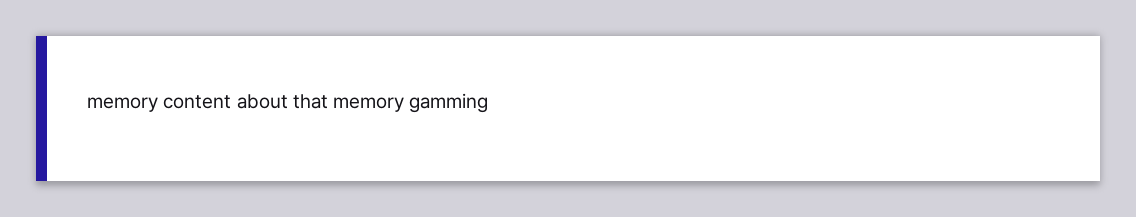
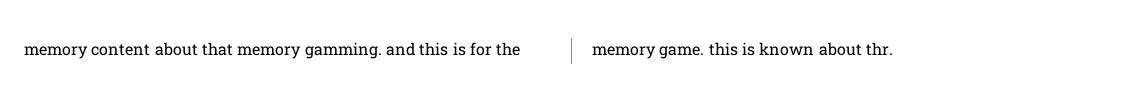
[409,93,489,113] gamming -> [304,42,893,59] gamming. and this is for the memory game. this is known about thr.

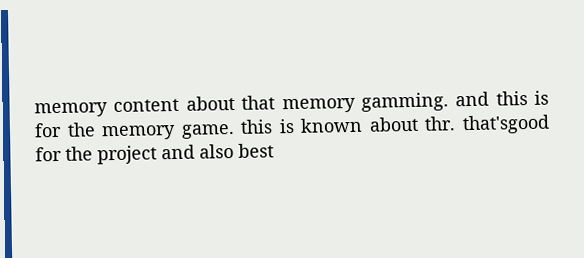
(893, 49) none -> [461,114,550,135] [35,143,274,165] that'sgood for the project and also best

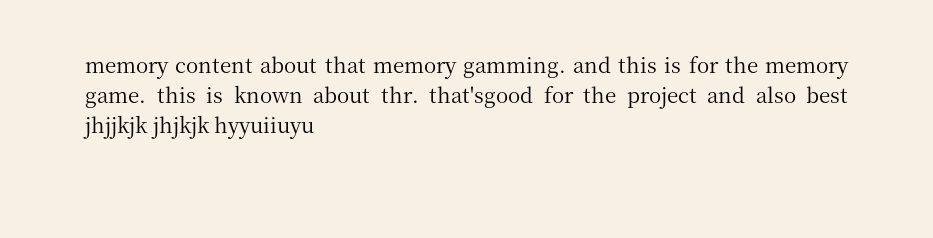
(274, 150) none -> [83,115,315,139] jhjjkjk jhjkjk hyyuiiuyu

